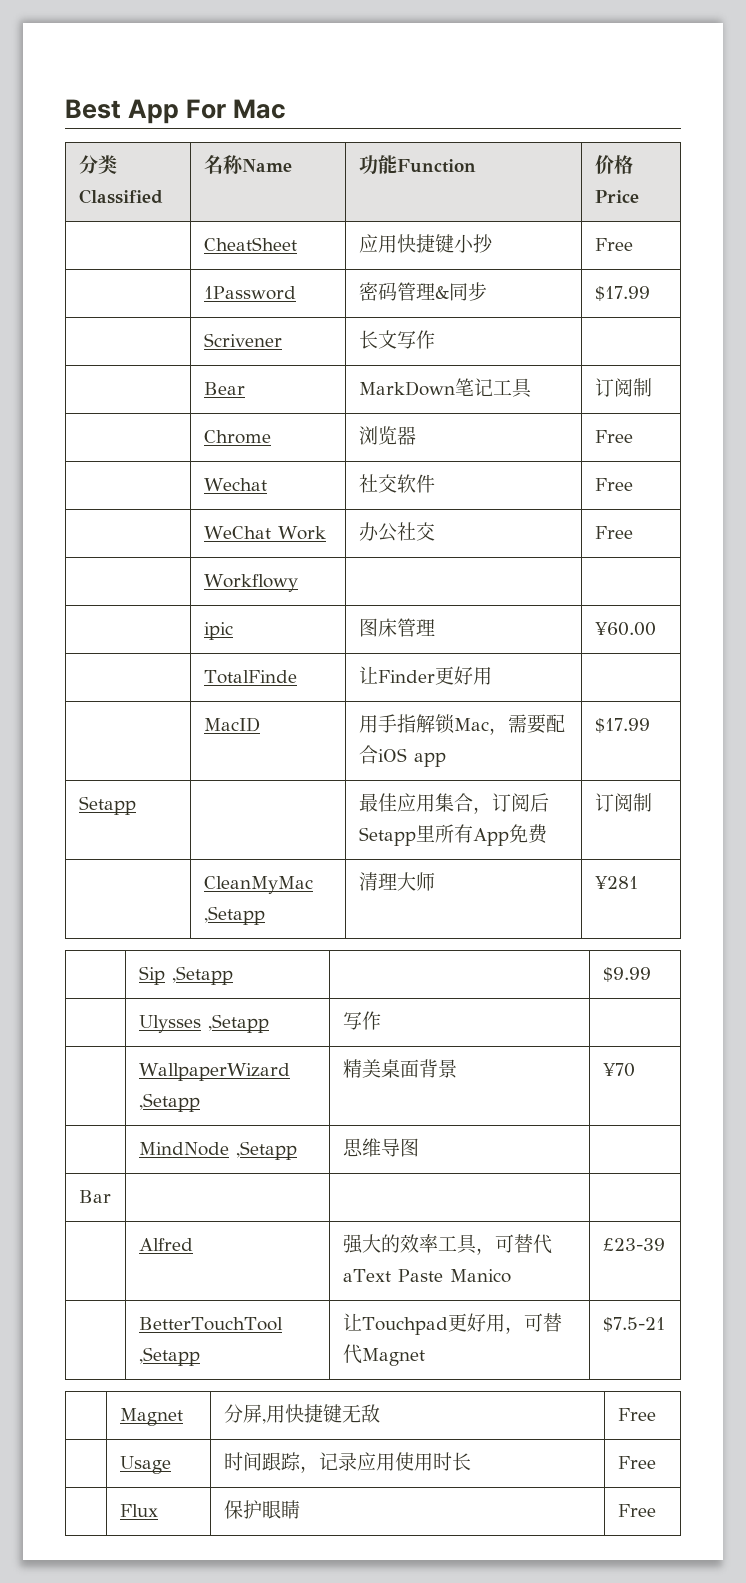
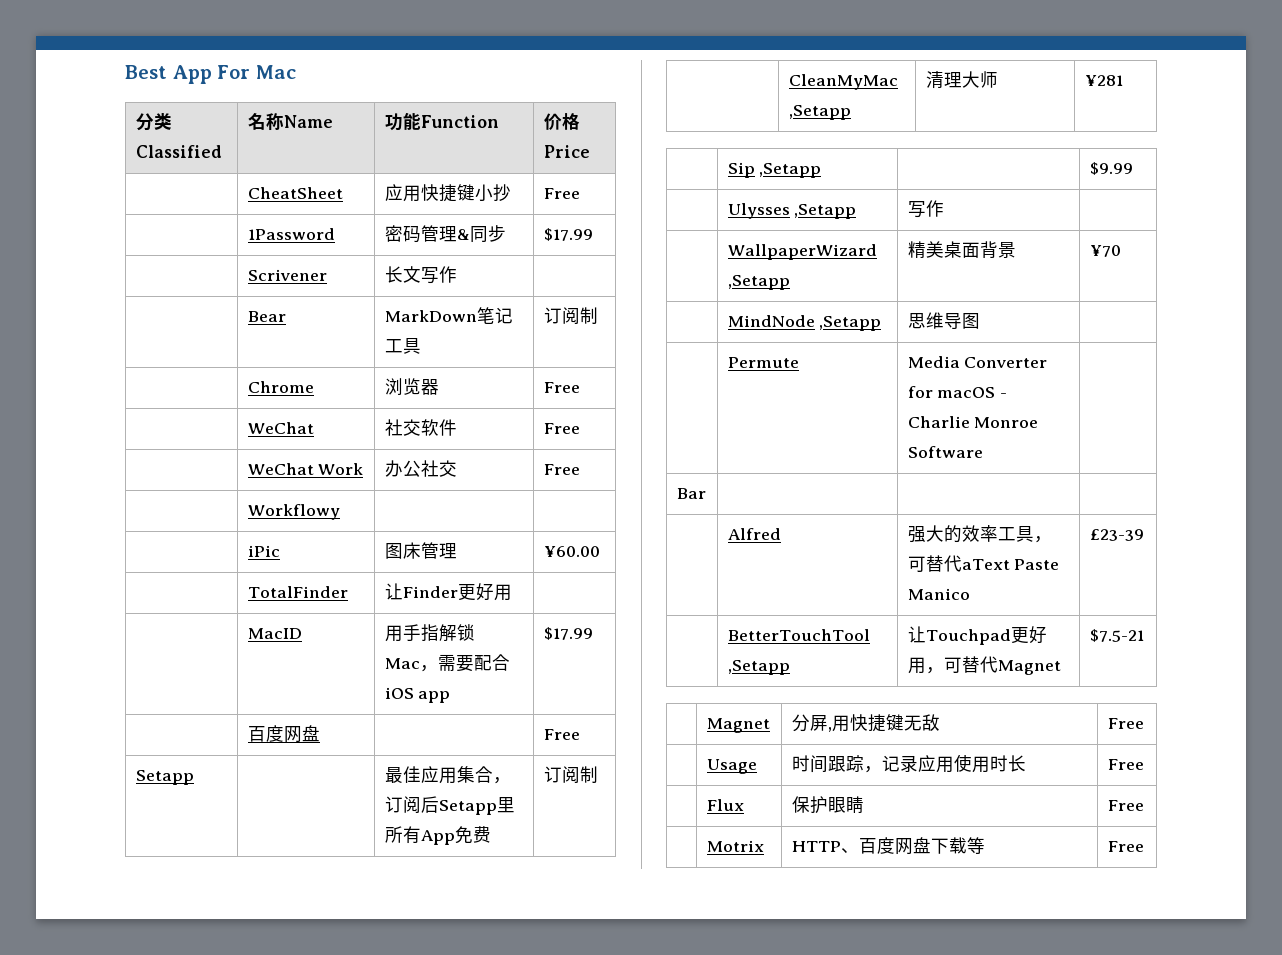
[203,478,267,491] Wechat -> [247,422,314,434] WeChat
[203,622,233,640] ipic -> [247,545,280,557] iPic
[203,670,297,684] TotalFinde -> [247,586,348,598] TotalFinder
(650, 725) none -> [247,725,320,743] [543,729,580,740] // | 百度网盘 | | Free
(419, 1147) none -> [727,357,799,368] [907,356,1048,368] [907,386,1008,398] [907,416,1039,428] [907,446,983,458] // | Permute | Media Converter for macOS - Charlie Monroe Software |
(656, 1510) none -> [706,840,764,852] [791,837,985,855] [1107,841,1144,852] // | Motrix | HTTP、百度网盘下载等 | Free

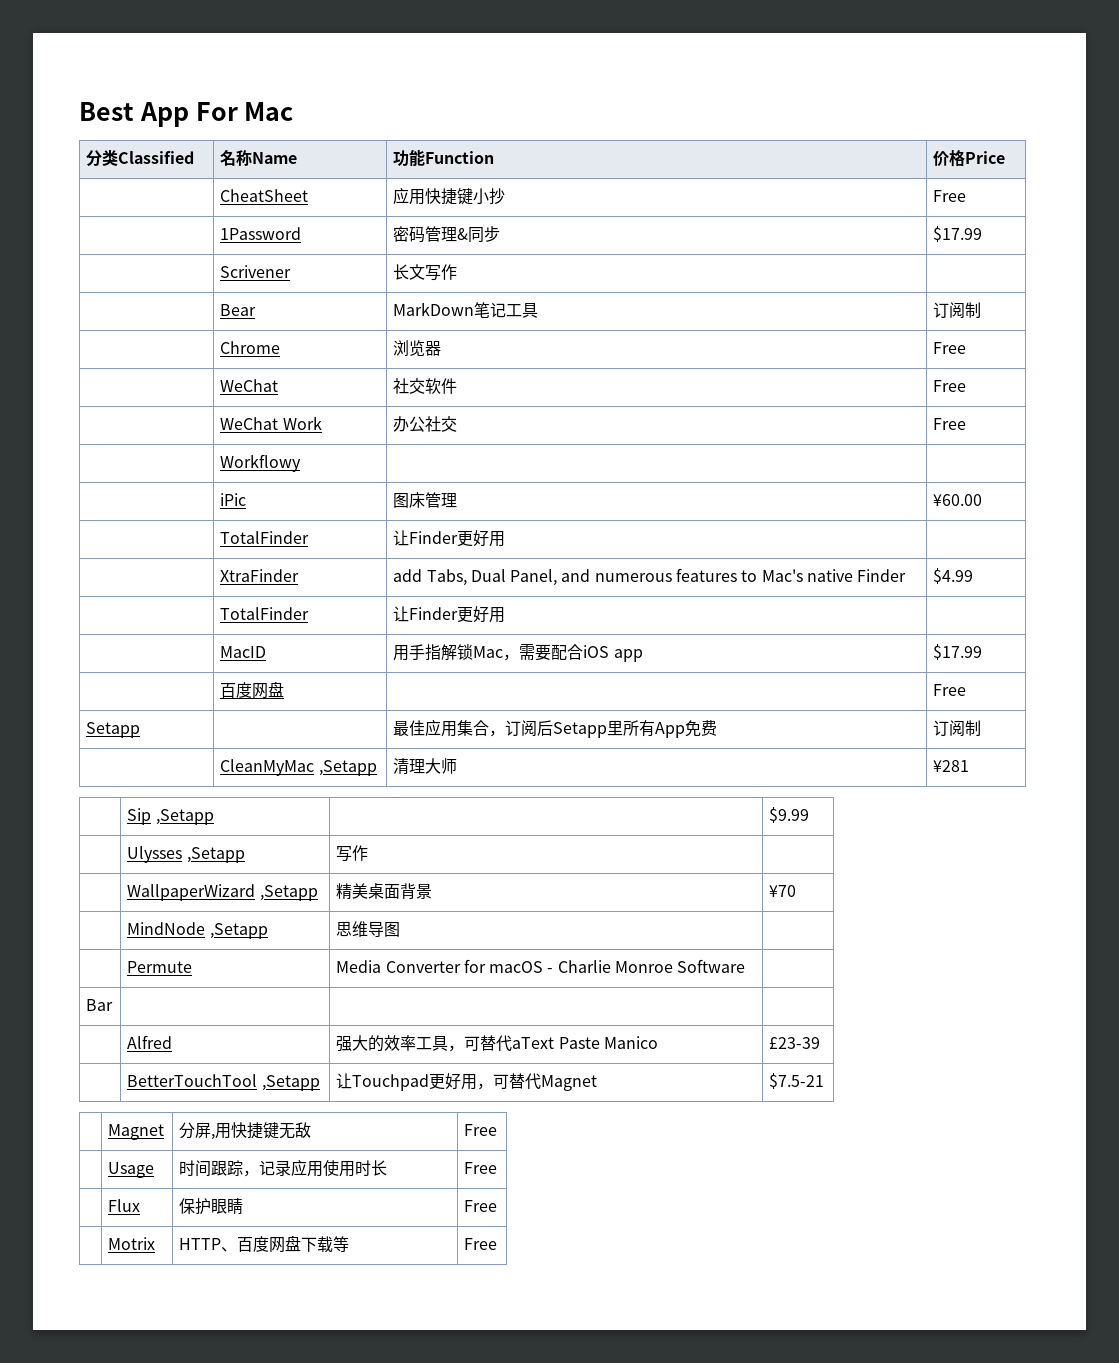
(512, 592) none -> [220,569,300,582] [393,568,907,586] [933,568,974,584] [220,607,310,620] [393,606,506,623] // | XtraFinder | add Tabs, Dual Panel, and numerous features to Mac's native Finder | $4.99 // | TotalFinder | 让Finder更好用 |

